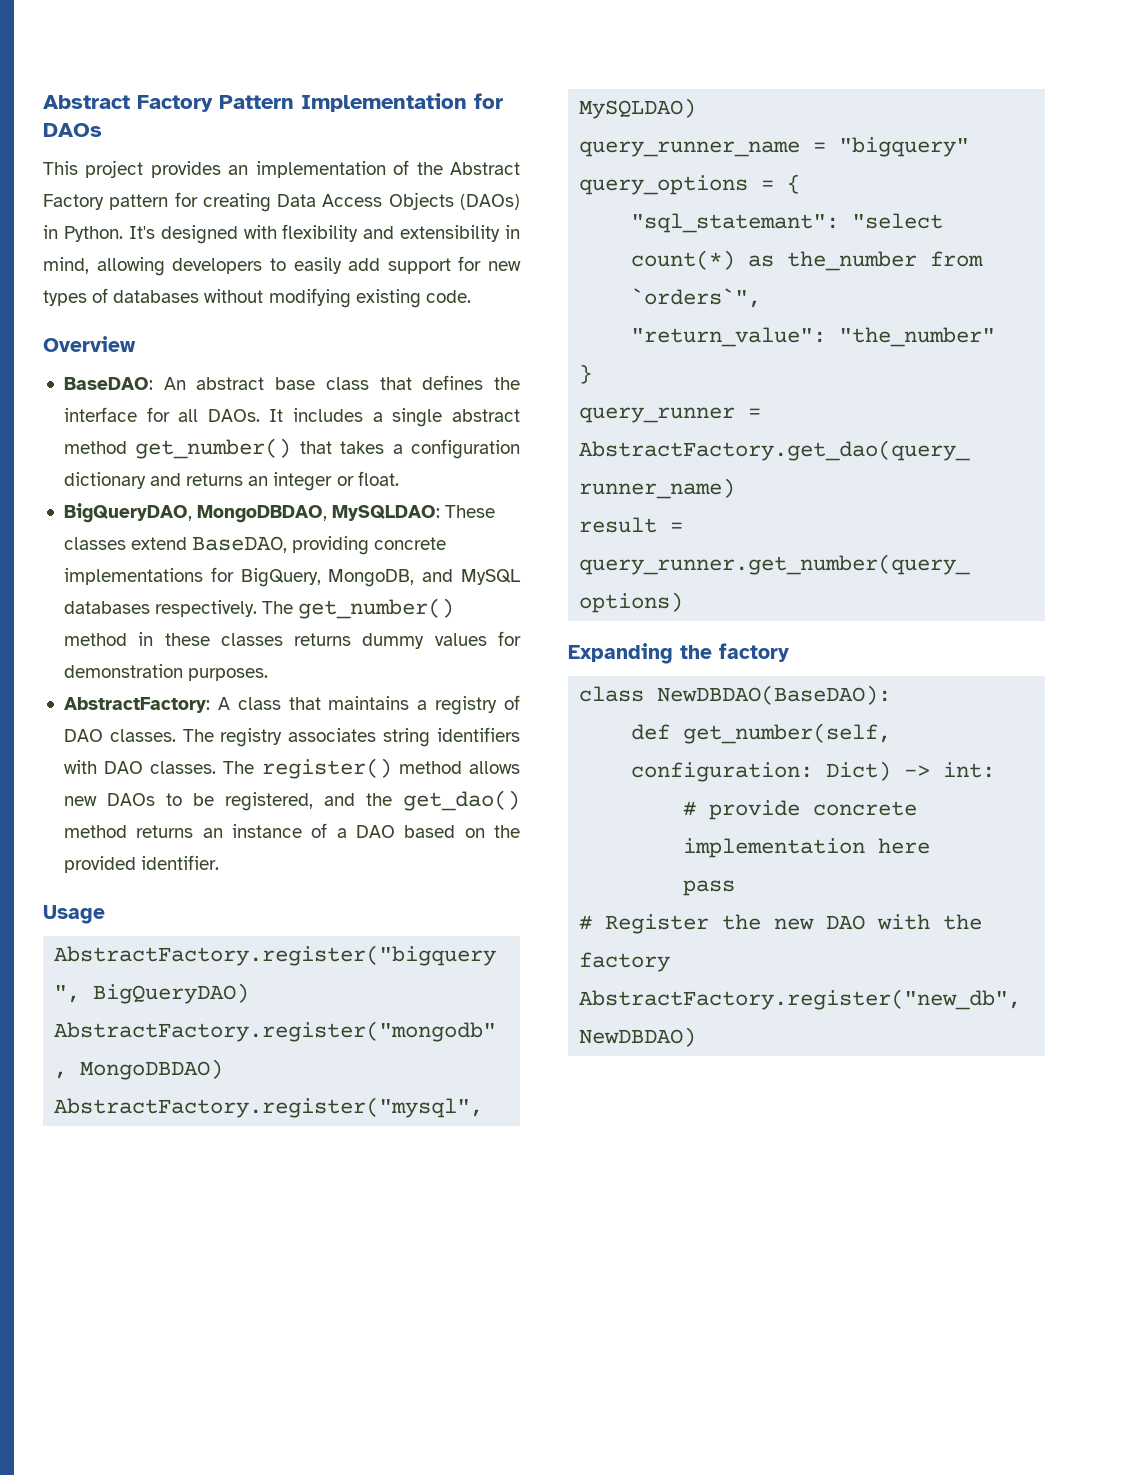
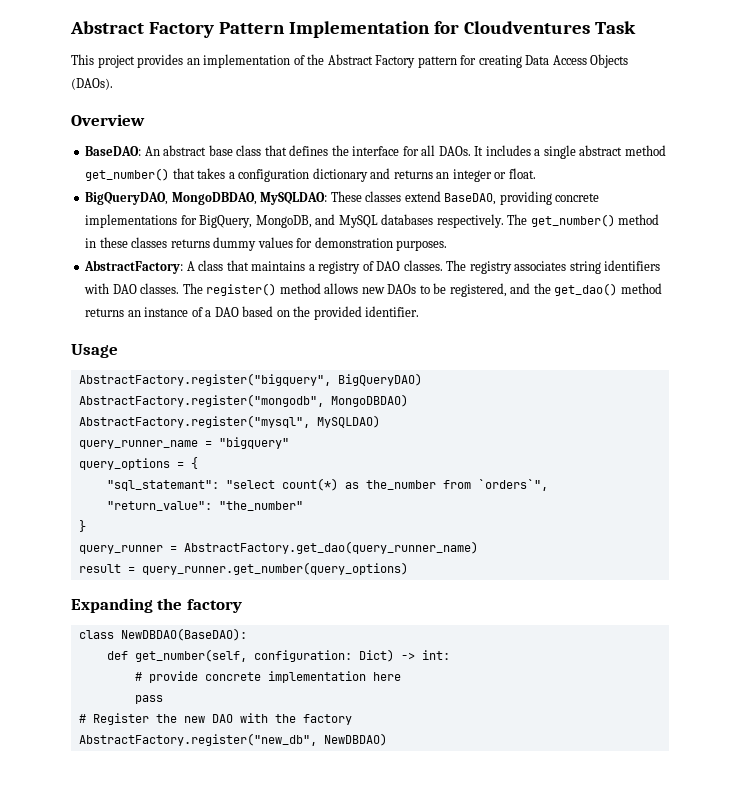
[43,123,102,137] DAOs -> [463,21,636,34] Cloudventures Task
[459,194,520,210] [43,224,520,244] [43,256,521,276] [43,288,471,308] (DAOs) in Python. It's designed with flexibility and extensibility in mind, allowing developers to easily add support for new types of databases without modifying existing code. -> [71,78,113,90] (DAOs).

